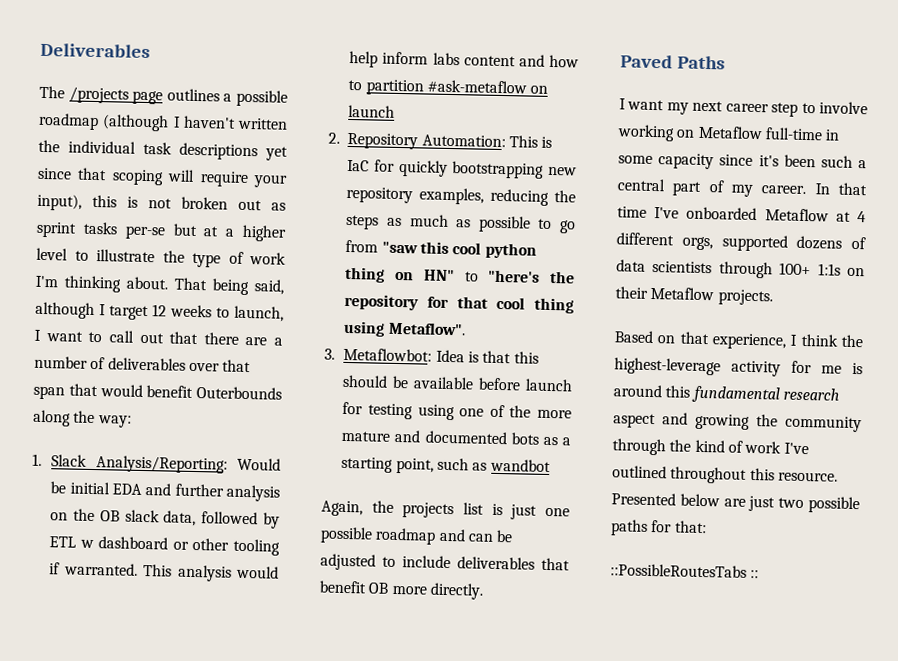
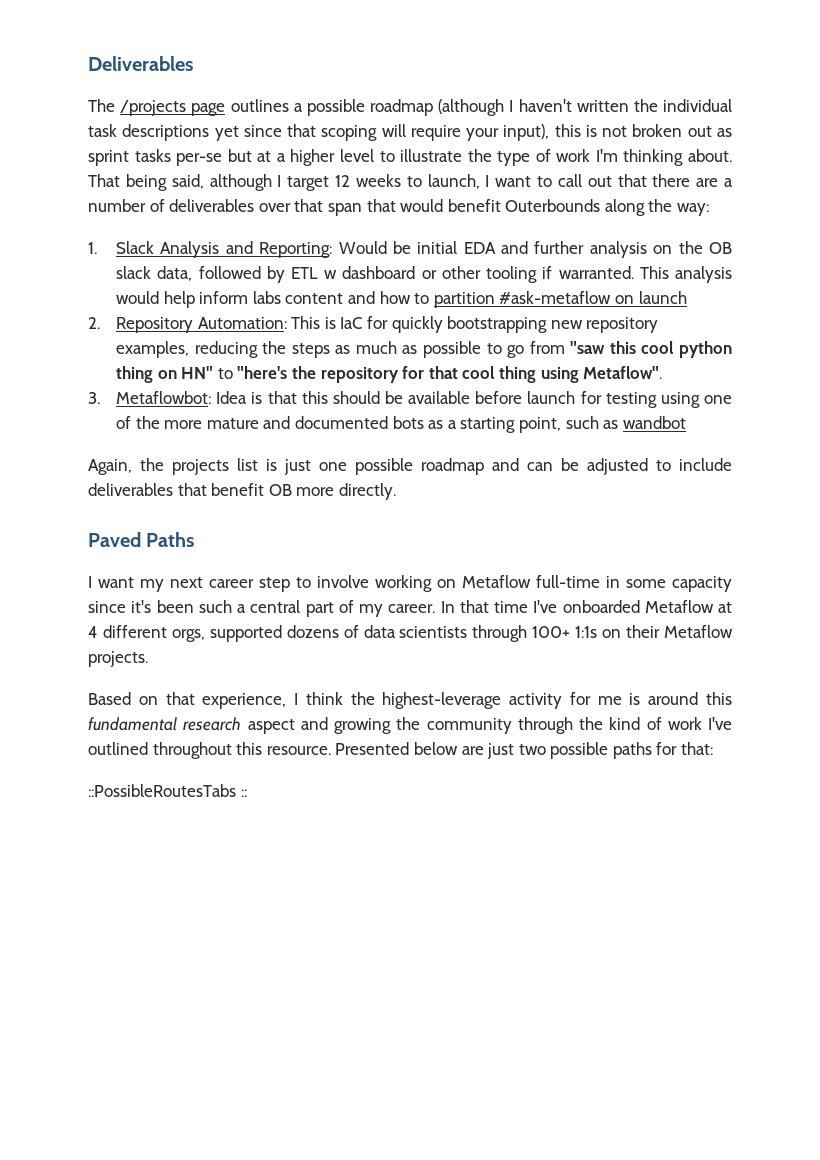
[95,455,228,474] Analysis/Reporting: -> [160,241,333,258] Analysis and Reporting:

